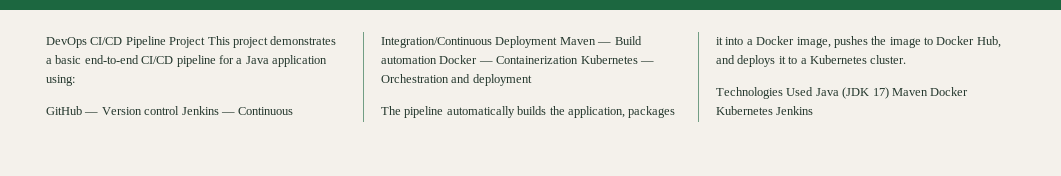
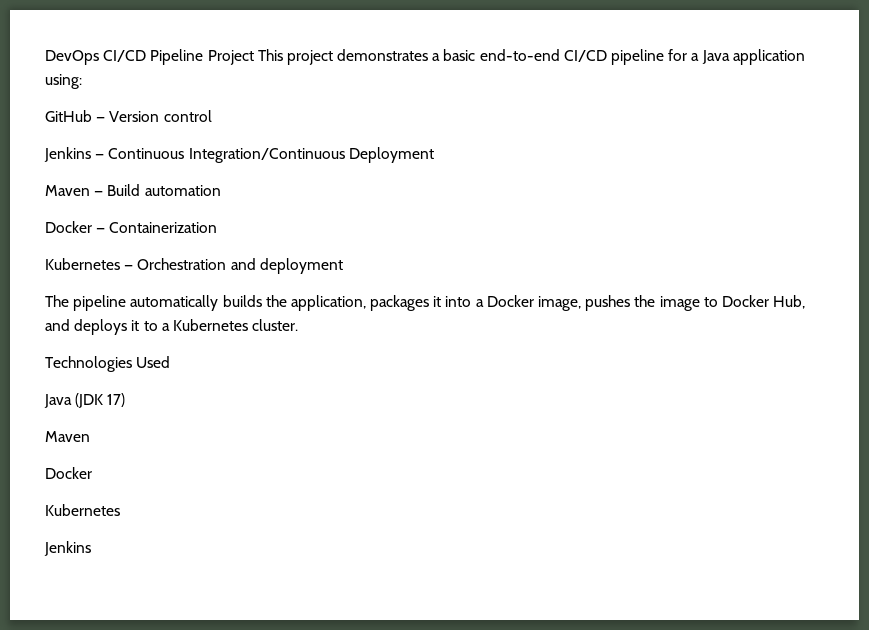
(180, 110) none -> (212, 116) //
(558, 42) none -> (434, 155) //
(437, 60) none -> (221, 190) //
(579, 60) none -> (218, 227) //
(814, 91) none -> (171, 362) //
[891,87,969,96] [716,106,773,115] Maven Docker Kubernetes -> [45,431,90,442] [45,467,92,479] [45,504,120,516] // Maven // Docker // Kubernetes //

